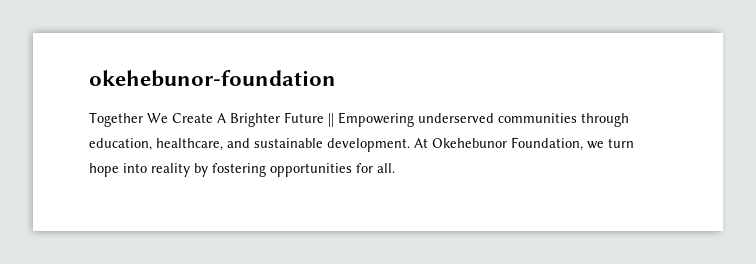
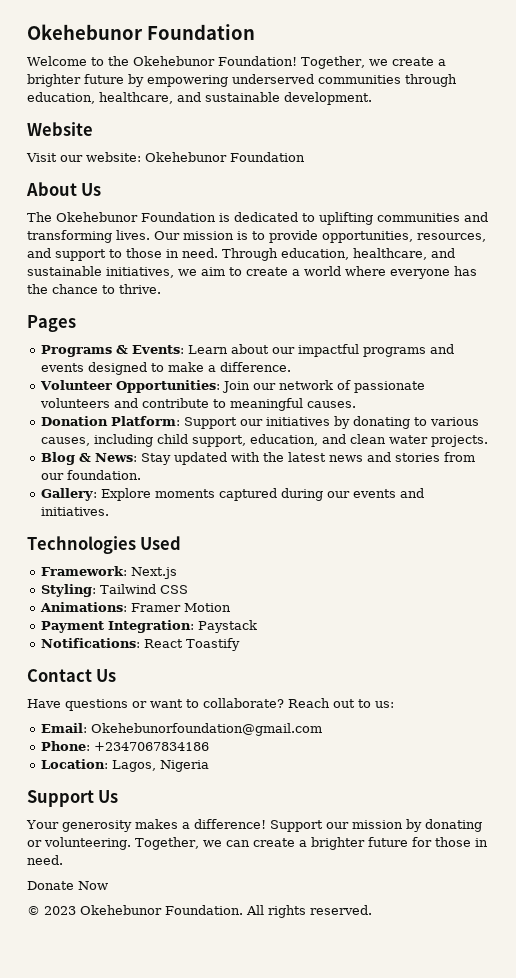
[89,70,336,87] [89,112,414,127] okehebunor-foundation // Together We Create A Brighter Future || Empowering -> [27,24,255,40] [27,56,446,69] [27,74,228,87] Okehebunor Foundation // Welcome to the Okehebunor Foundation! Together, we create a brighter future by empowering
[414,137,634,151] [89,163,395,177] At Okehebunor Foundation, we turn hope into reality by fostering opportunities for all. -> [27,122,93,136] [26,152,305,162] [26,182,102,196] [27,212,488,225] [27,230,486,243] [27,248,455,261] [27,266,477,279] [27,284,161,294] [27,315,76,332] [41,344,455,357] [41,362,292,375] [40,380,426,393] [40,398,357,411] [41,416,480,429] [41,434,489,447] [41,452,476,465] [41,470,142,480] [41,488,425,501] [41,507,110,516] [27,536,182,554] [41,566,178,579] [41,584,189,597] [40,602,232,612] [41,620,258,633] [41,638,241,651] [27,669,117,682] [27,698,394,711] [41,723,323,736] [41,741,210,751] [41,759,210,772] [27,790,119,807] [26,819,482,832] [27,837,488,850] [27,855,63,865] [27,881,108,890] [27,905,372,918] // Website // Visit our website: Okehebunor Foundation // About Us // The Okehebunor Foundation is dedicated to uplifting communities and transforming lives. Our mission is to provide opportunities, resources, and support to those in need. Through education, healthcare, and sustainable initiatives, we aim to create a world where everyone has the chance to thrive. // Pages // Programs & Events: Learn about our impactful programs and events designed to make a difference. // Volunteer Opportunities: Join our network of passionate volunteers and contribute to meaningful causes. // Donation Platform: Support our initiatives by donating to various causes, including child support, education, and clean water projects. // Blog & News: Stay updated with the latest news and stories from our foundation. // Gallery: Explore moments captured during our events and initiatives. // Technologies Used // Framework: Next.js // Styling: Tailwind CSS // Animations: Framer Motion // Payment Integration: Paystack // Notifications: React Toastify // Contact Us // Have questions or want to collaborate? Reach out to us: // Email: Okehebunorfoundation@gmail.com // Phone: +2347067834186 // Location: Lagos, Nigeria // Support Us // Your generosity makes a difference! Support our mission by donating or volunteering. Together, we can create a brighter future for those in need. // Donate Now // © 2023 Okehebunor Foundation. All rights reserved.

